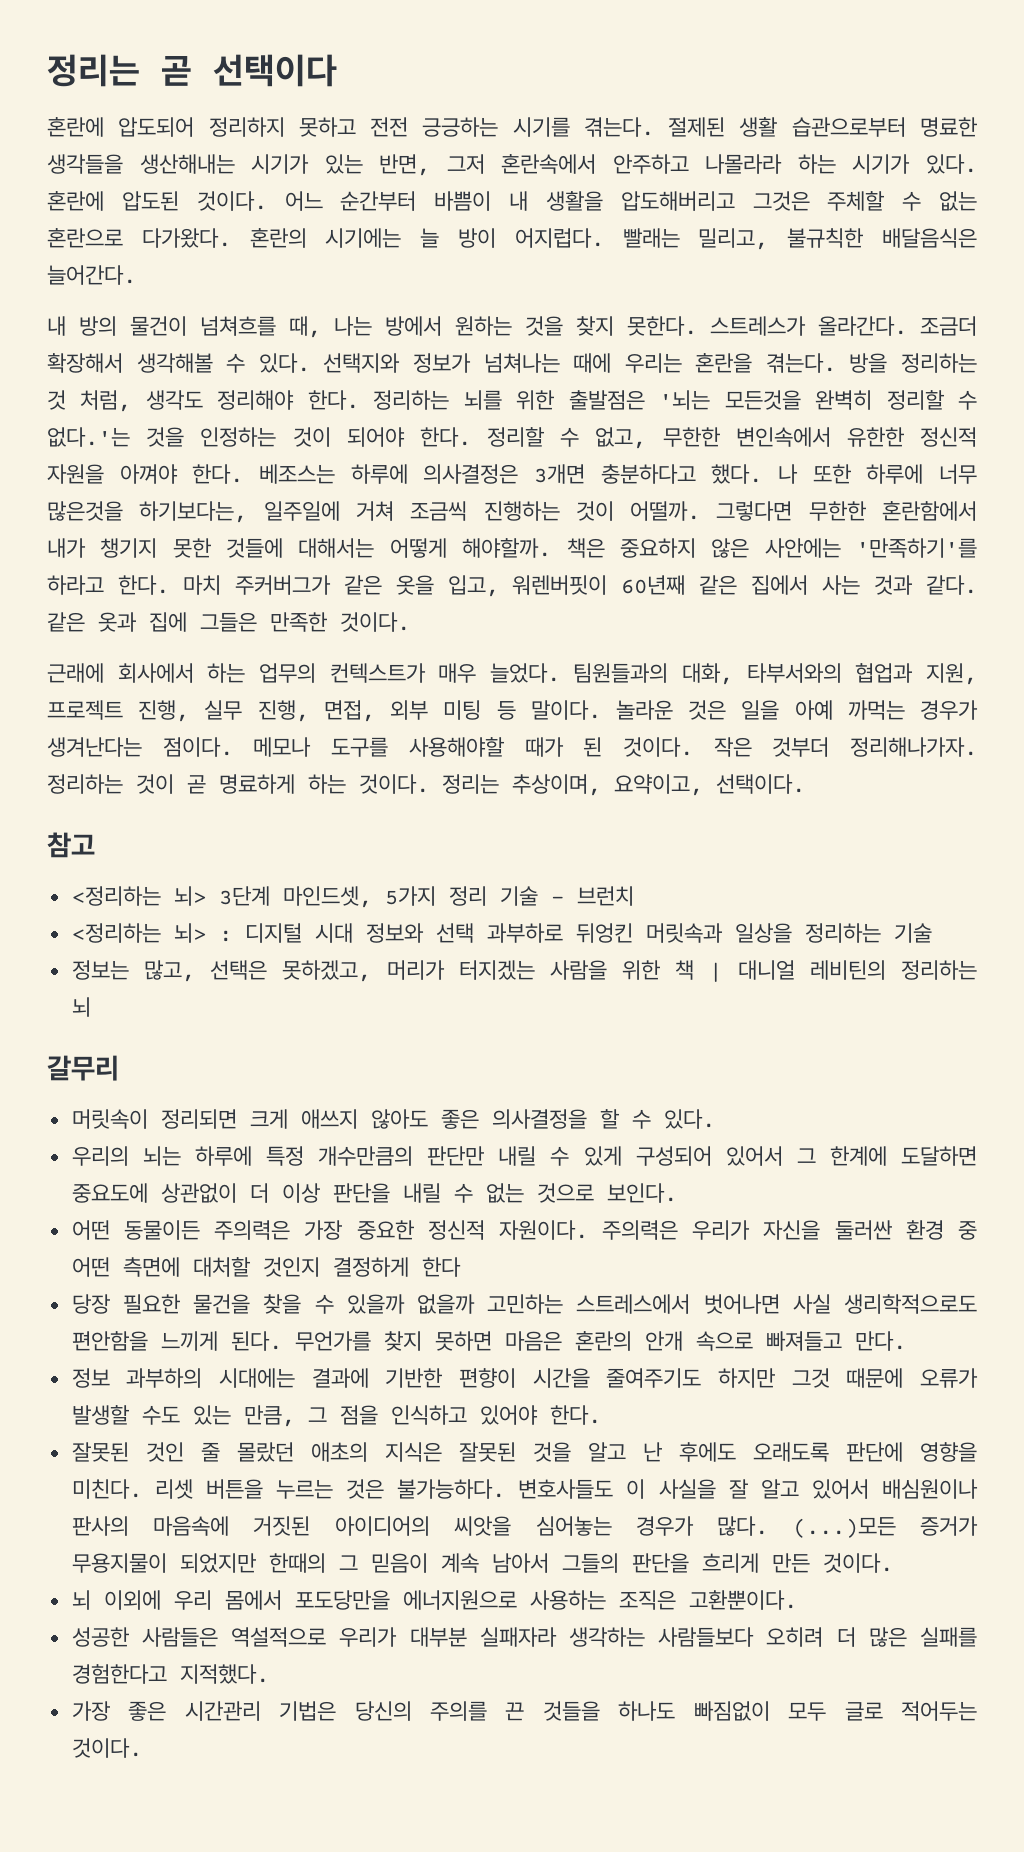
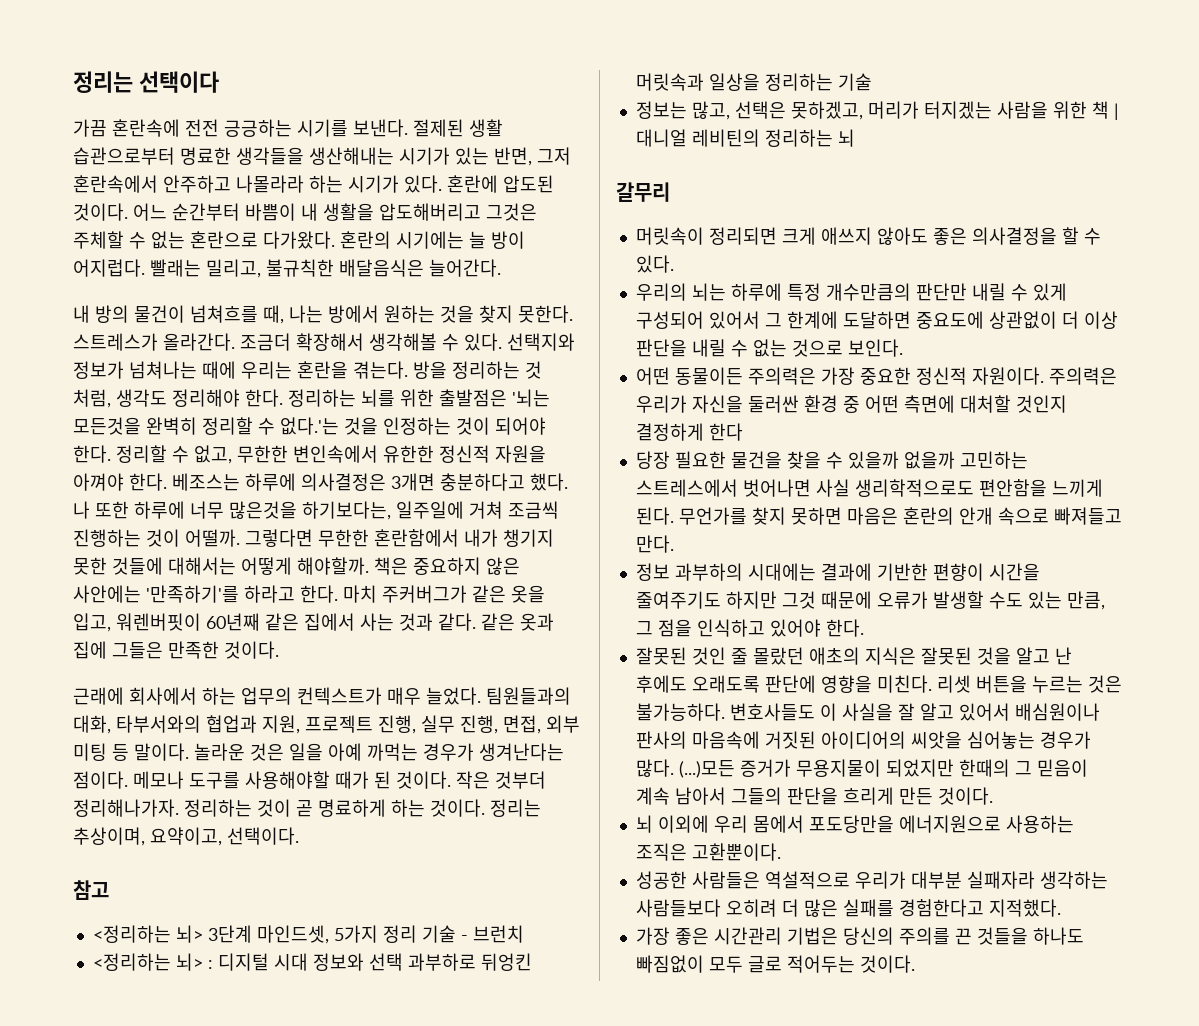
[47,54,192,87] 정리는 곧 -> [73,71,133,93] 정리는
[47,117,356,137] 혼란에 압도되어 정리하지 못하고 -> [73,119,180,137] 가끔 혼란속에
[583,117,654,137] 겪는다. -> [353,119,408,137] 보낸다.

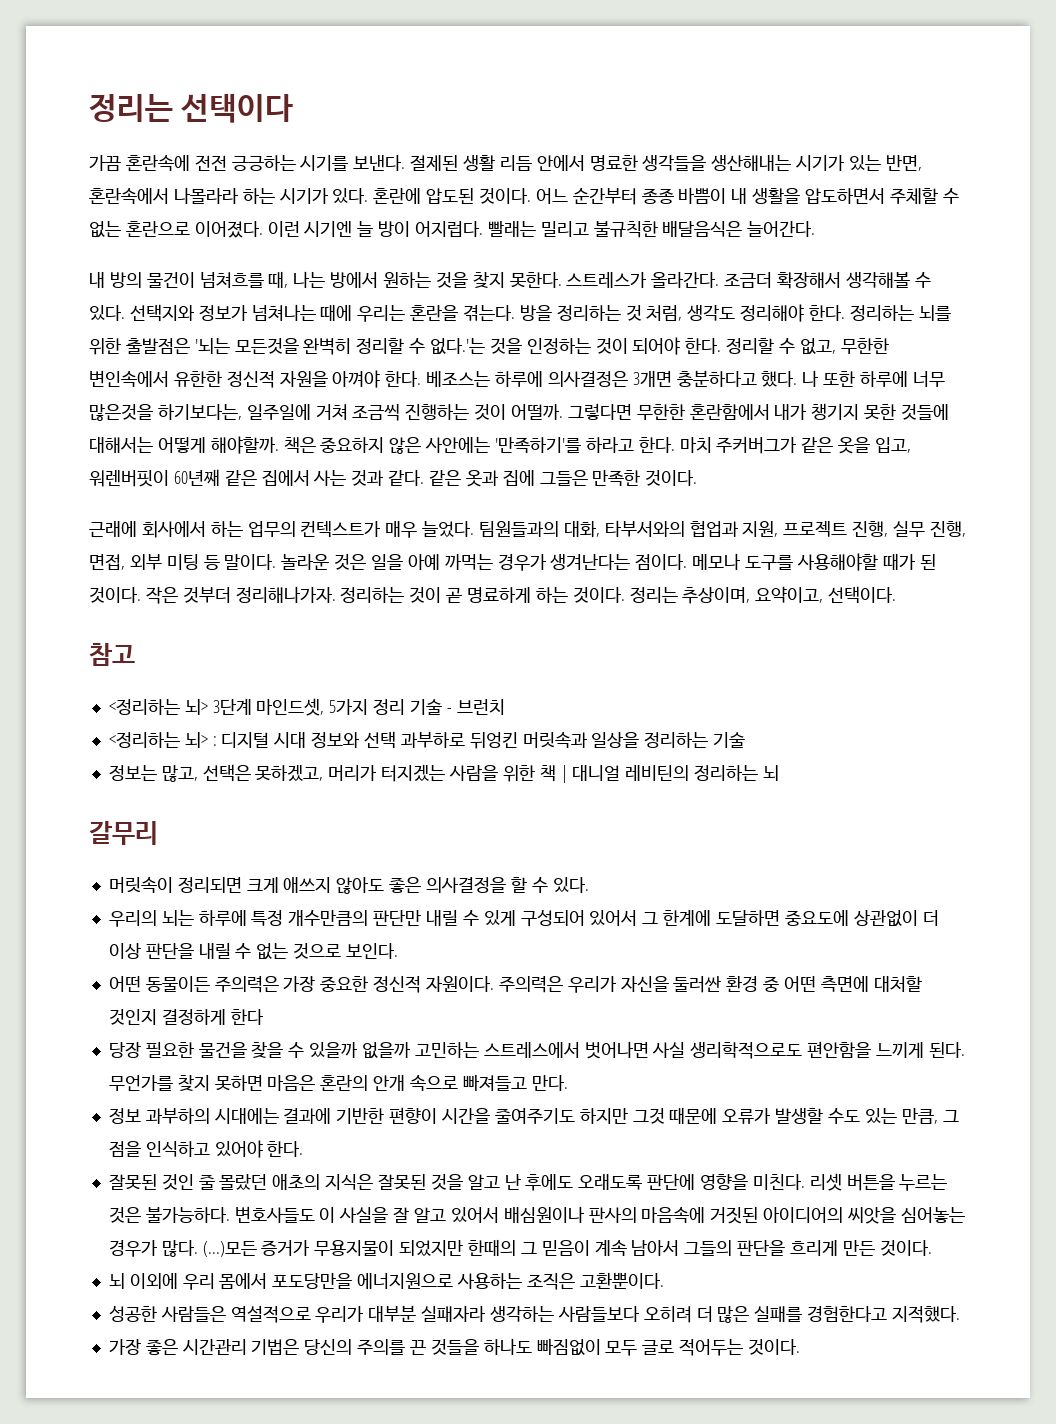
[73,147,175,165] 습관으로부터 -> [499,155,585,171] 리듬 안에서
[537,147,571,165] [73,175,231,193] 그저 혼란속에서 안주하고 -> [89,188,169,205] 혼란속에서
(240, 212) none -> [641,188,674,204] 종종
[379,203,537,221] 압도해버리고 그것은 -> [805,188,886,204] 압도하면서
[263,231,464,249] 다가왔다. 혼란의 시기에는 -> [194,221,353,238] 이어졌다. 이런 시기엔
[206,259,261,278] 밀리고, -> [540,221,589,237] 밀리고

